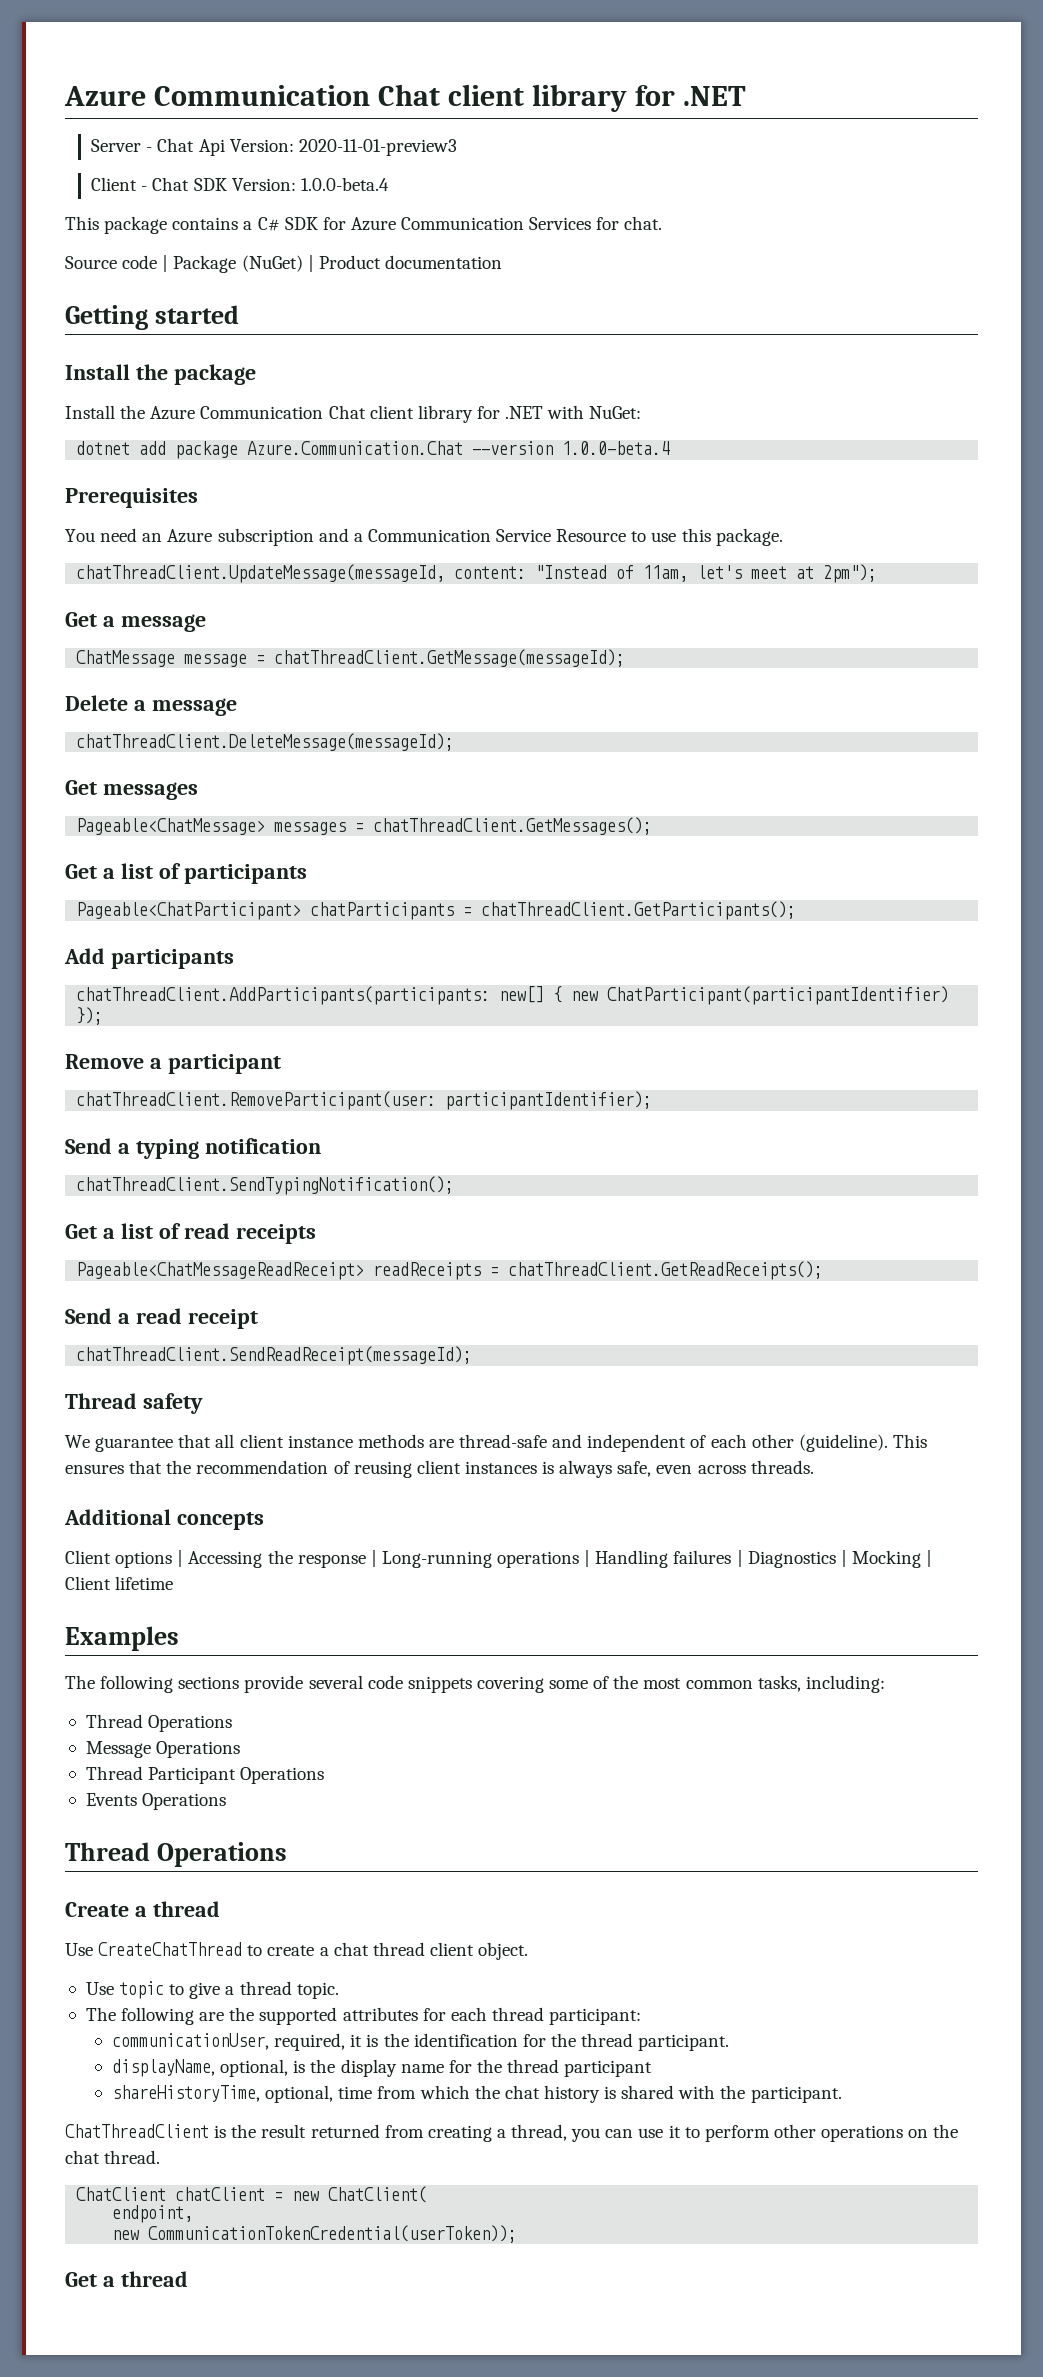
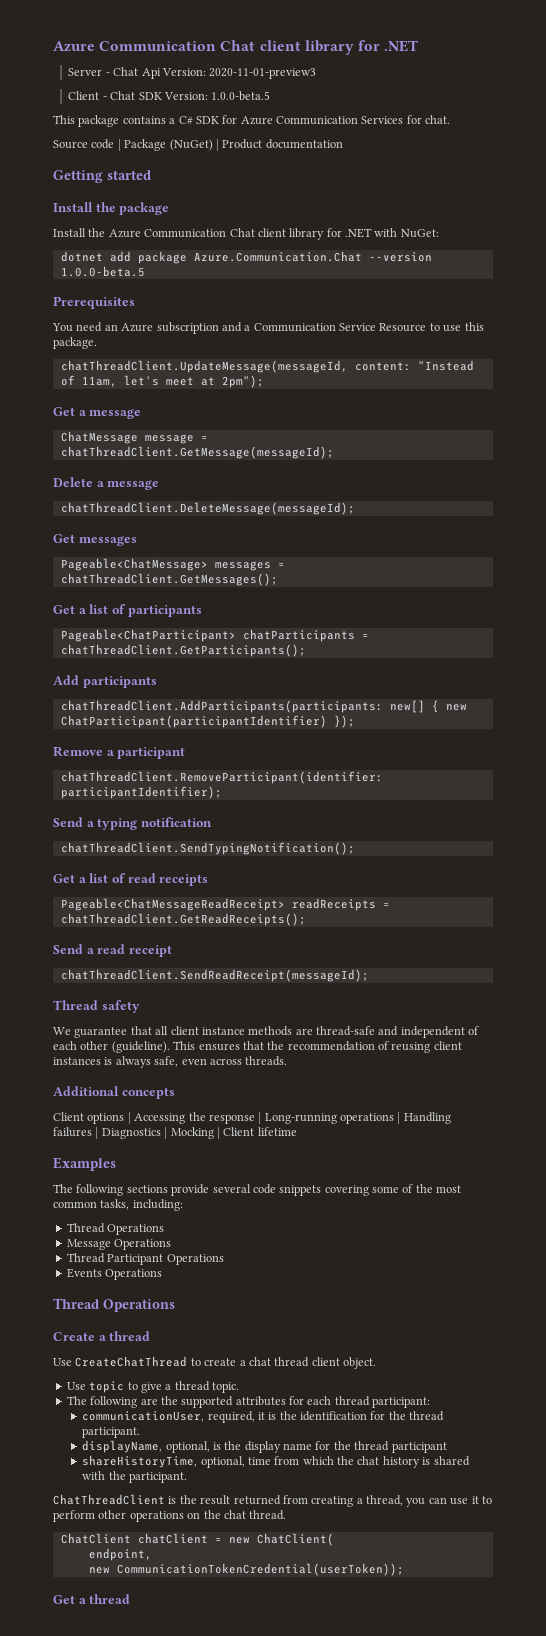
[300,177,389,191] 1.0.0-beta.4 -> [211,91,271,101] 1.0.0-beta.5
[562,441,671,455] 1.0.0-beta.4 -> [60,266,145,277] 1.0.0-beta.5
[76,1091,437,1110] chatThreadClient.RemoveParticipant(user: -> [60,771,383,784] chatThreadClient.RemoveParticipant(identifier:

